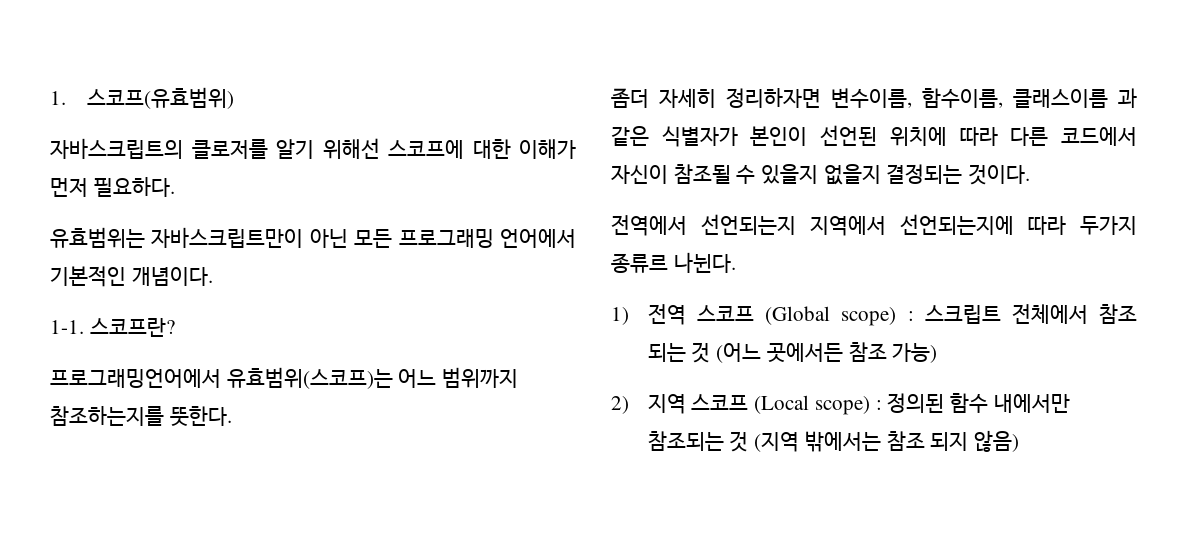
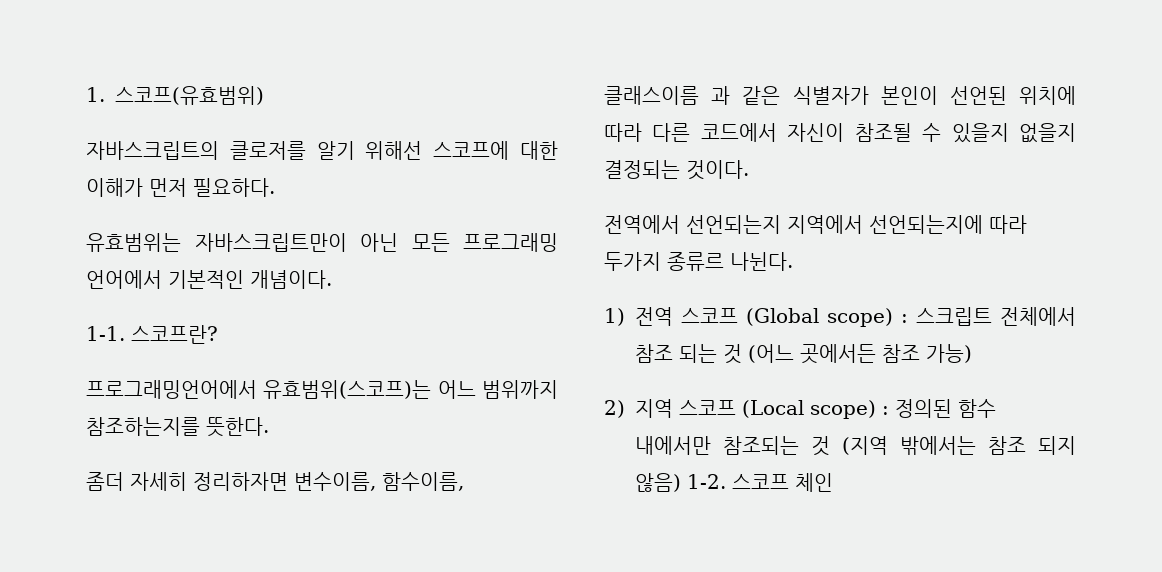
(1019, 441) none -> [687,473,833,492] 1-2. 스코프 체인

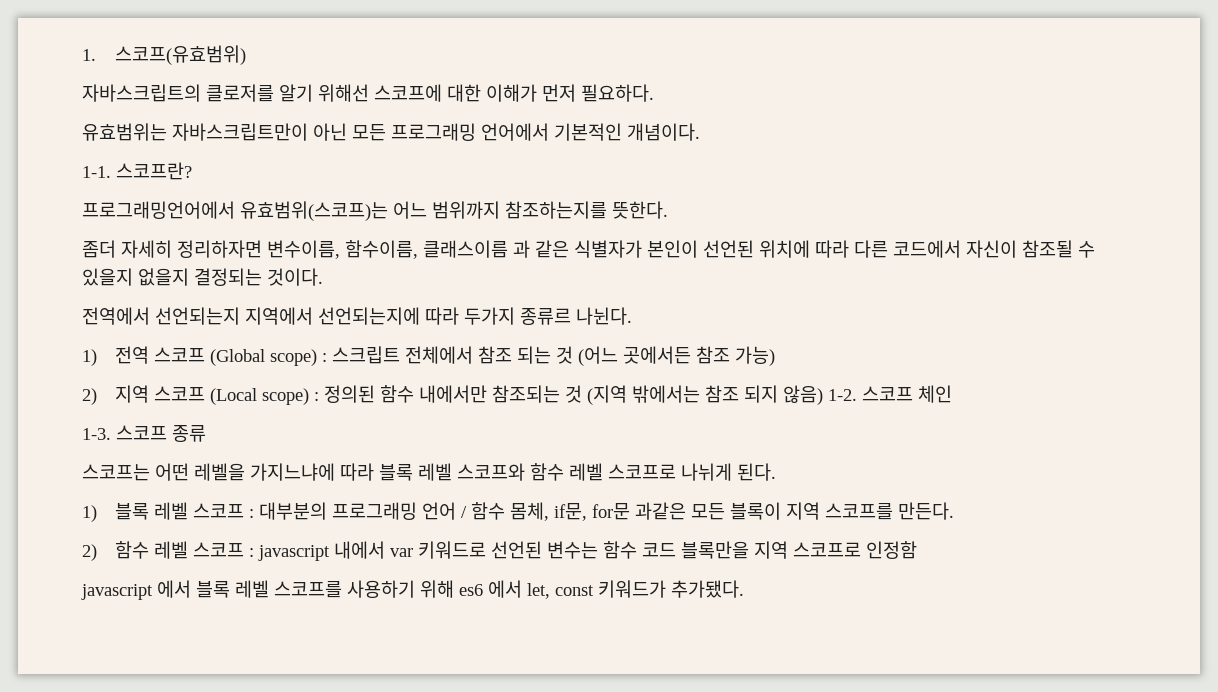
(833, 482) none -> [82,425,206,442] [82,463,776,481] [82,502,955,522] [82,541,918,561] [81,580,744,600] // 1-3. 스코프 종류 // 스코프는 어떤 레벨을 가지느냐에 따라 블록 레벨 스코프와 함수 레벨 스코프로 나뉘게 된다. // 1) 블록 레벨 스코프 : 대부분의 프로그래밍 언어 / 함수 몸체, if문, for문 과같은 모든 블록이 지역 스코프를 만든다. // 2) 함수 레벨 스코프 : javascript 내에서 var 키워드로 선언된 변수는 함수 코드 블록만을 지역 스코프로 인정함 // javascript 에서 블록 레벨 스코프를 사용하기 위해 es6 에서 let, const 키워드가 추가됐다.

